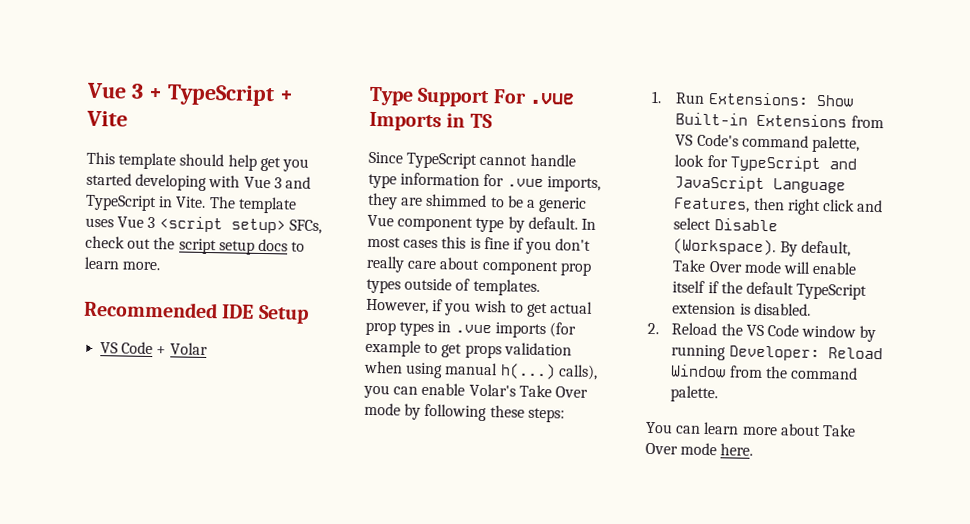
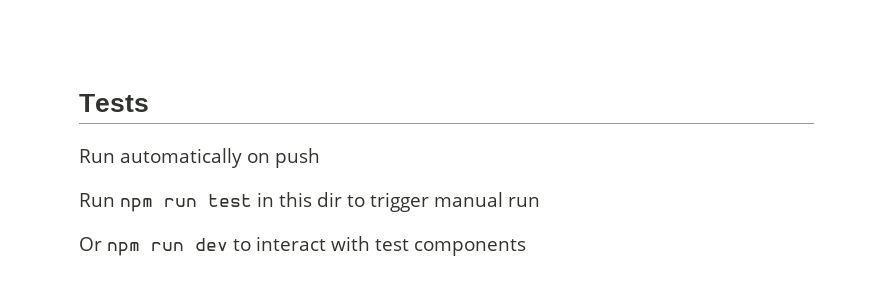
[86,82,294,107] [86,110,128,127] [86,151,309,172] [86,172,311,191] [85,194,297,214] [85,216,322,235] [85,235,306,255] [84,256,161,271] [83,300,309,324] [100,341,208,356] [369,86,575,108] [369,111,493,132] [368,151,576,169] [368,172,601,193] [367,192,588,213] [367,214,596,233] [367,236,592,255] [366,255,592,276] [366,277,540,296] [366,298,594,318] [365,321,576,339] [365,339,572,359] [363,360,598,381] [363,382,588,399] [364,402,565,423] [651,90,854,107] [675,112,884,129] [675,133,861,153] [674,154,857,173] [674,175,847,194] [673,197,884,216] [673,217,778,232] [673,238,851,257] [672,259,858,275] [672,280,868,300] [672,302,811,316] [647,322,877,343] [671,344,883,362] [670,364,859,380] [670,385,719,403] [645,421,856,437] [645,442,754,456] Vue 3 + TypeScript + Vite // This template should help get you started developing with Vue 3 and TypeScript in Vite. The template uses Vue 3 <script setup> SFCs, check out the script setup docs to learn more. // Recommended IDE Setup // VS Code + Volar // Type Support For .vue Imports in TS // Since TypeScript cannot handle type information for .vue imports, they are shimmed to be a generic Vue component type by default. In most cases this is fine if you don't really care about component prop types outside of templates. However, if you wish to get actual prop types in .vue imports (for example to get props validation when using manual h(...) calls), you can enable Volar's Take Over mode by following these steps: // 1. Run Extensions: Show Built-in Extensions from VS Code's command palette, look for TypeScript and JavaScript Language Features, then right click and select Disable (Workspace). By default, Take Over mode will enable itself if the default TypeScript extension is disabled. // 2. Reload the VS Code window by running Developer: Reload Window from the command palette. // You can learn more about Take Over mode here. -> [79,94,149,112] [79,148,320,168] [79,192,540,212] [79,236,526,256] Tests // Run automatically on push // Run npm run test in this dir to trigger manual run // Or npm run dev to interact with test components

